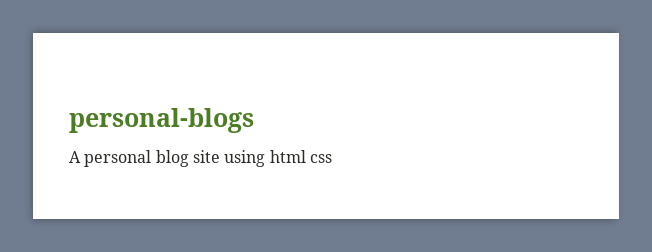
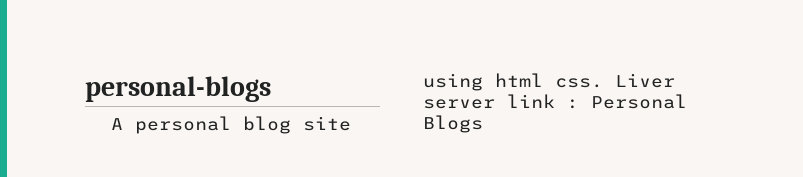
[309,154,332,163] css -> [555,73,675,88] [423,94,687,109] [423,115,483,133] css. Liver server link : Personal Blogs

